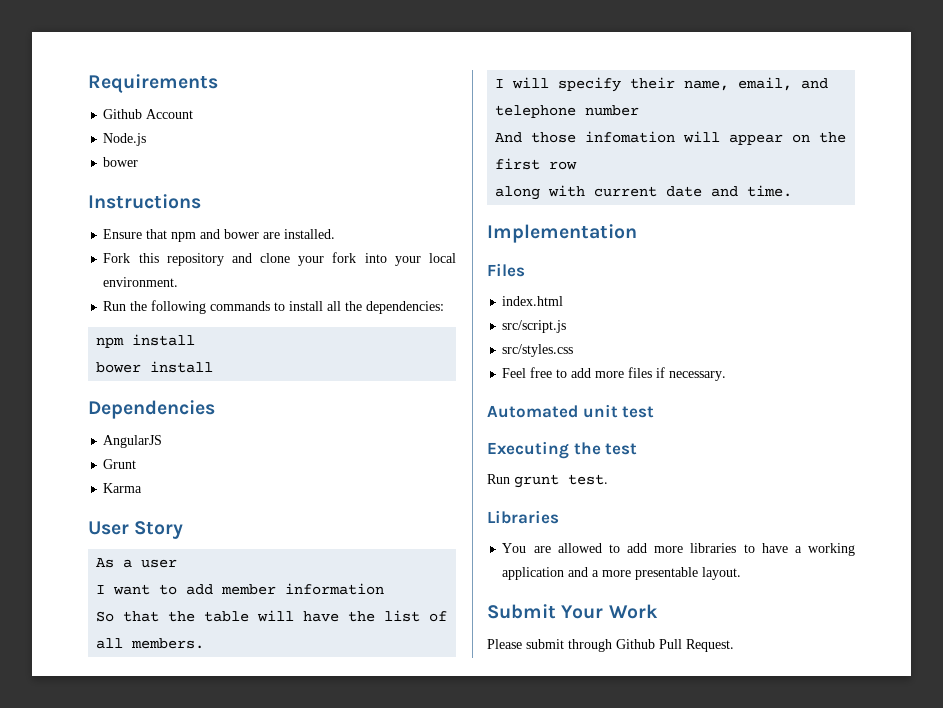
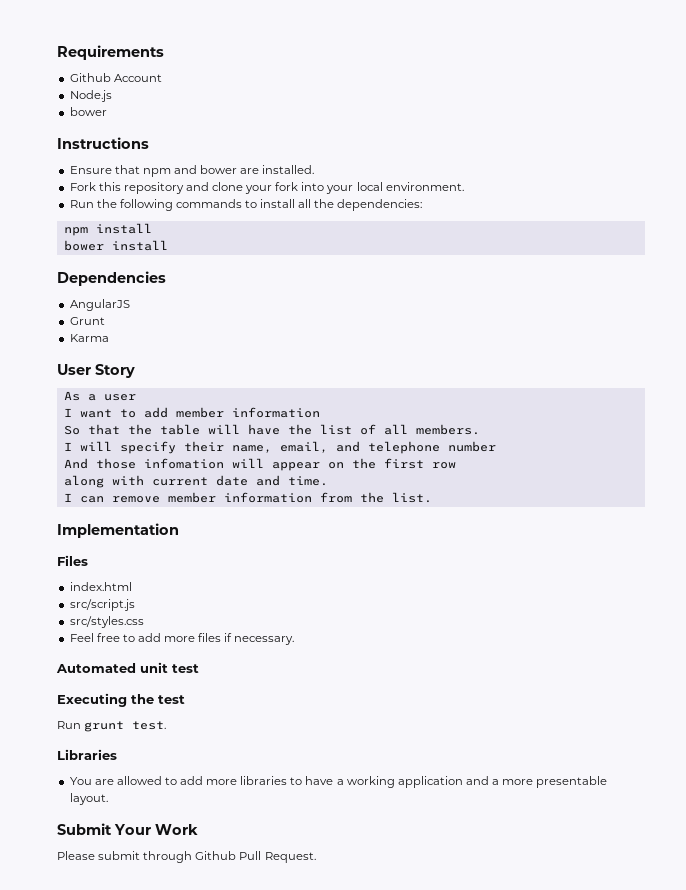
(793, 191) none -> [63,492,432,503] // I can remove member information from the list.

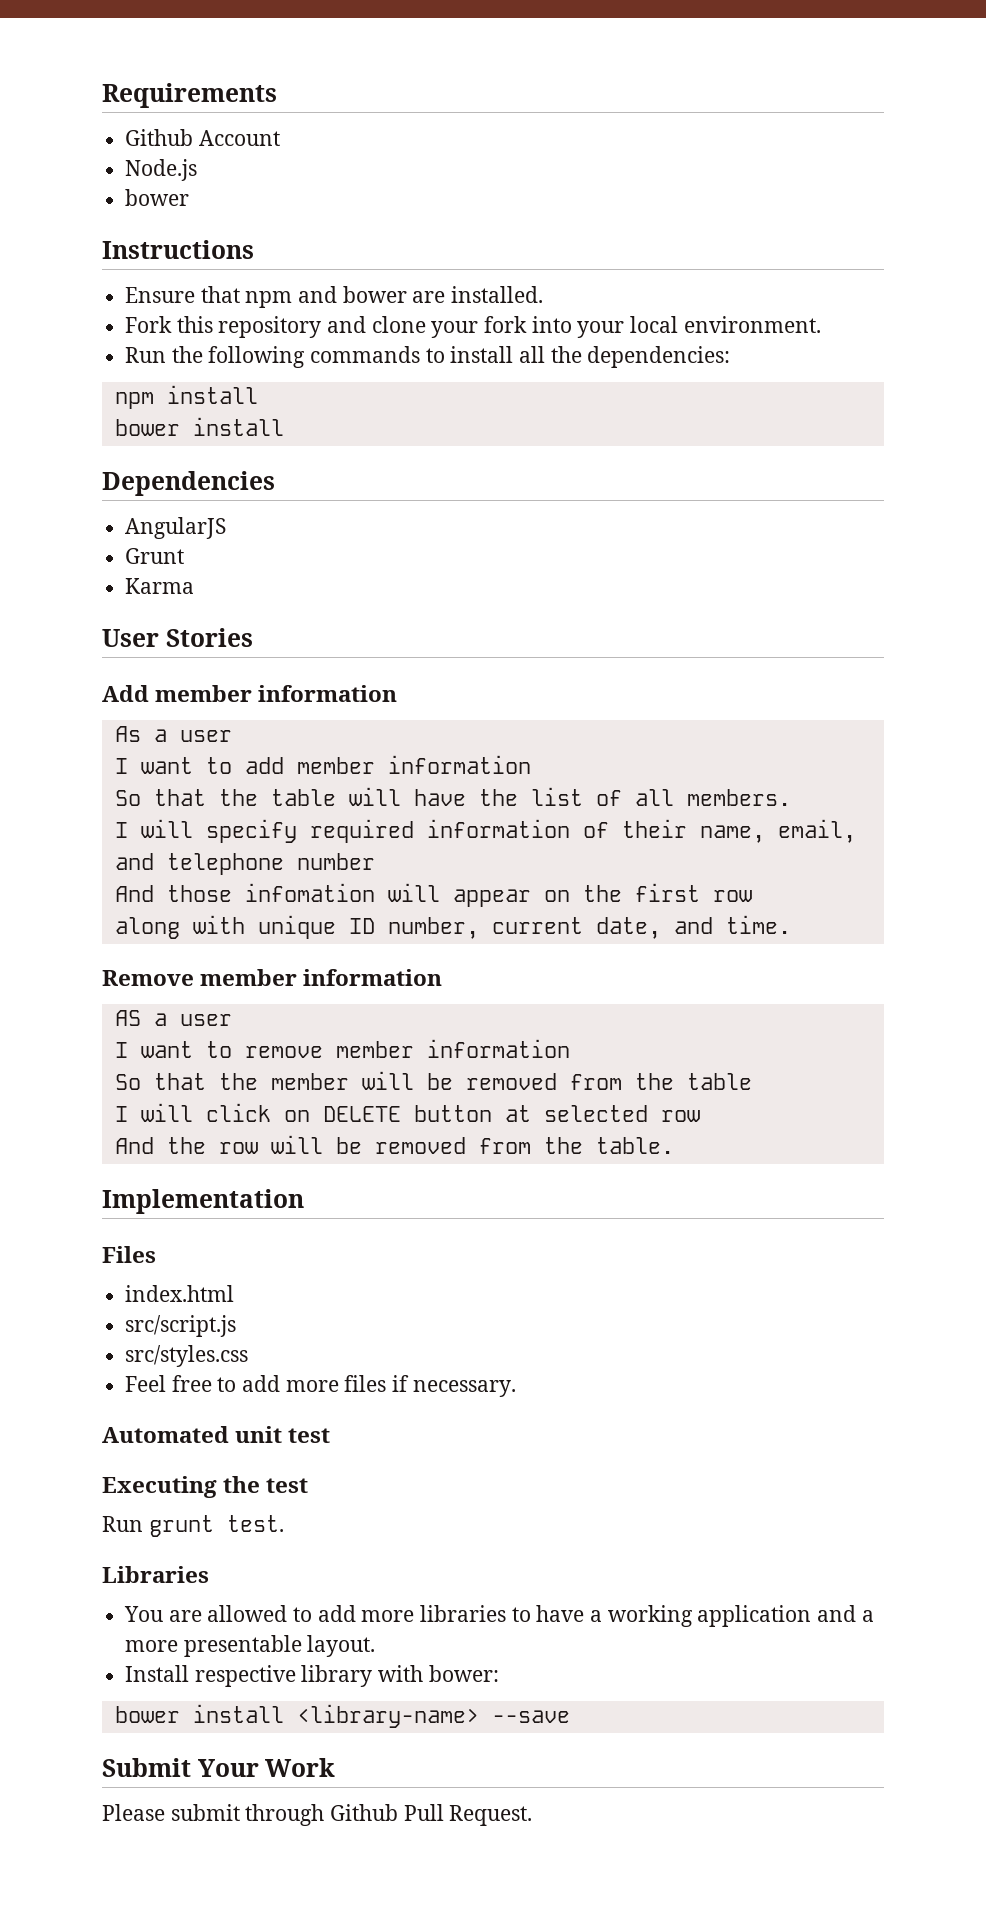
[95,364,135,378] Story -> [165,628,253,647] [102,685,398,702] Stories // Add member information
(176, 447) none -> [309,819,609,843] required information of
[151,475,328,486] [63,493,104,503] current date and time. // I can -> [257,915,791,939] [102,969,443,986] [114,1010,232,1026] [114,1041,232,1058] unique ID number, current date, and time. // Remove member information // AS a user // I want to
[319,492,432,503] from the list. -> [114,1071,752,1090] [114,1103,700,1122] [114,1135,674,1154] // So that the member will be removed from the table // I will click on DELETE button at selected row // And the row will be removed from the table.
(108, 799) none -> [125,1665,499,1687] [114,1704,570,1728] // Install respective library with bower: // bower install <library-name> --save

